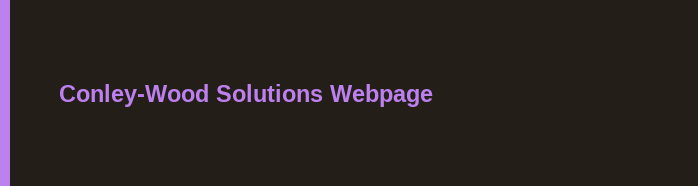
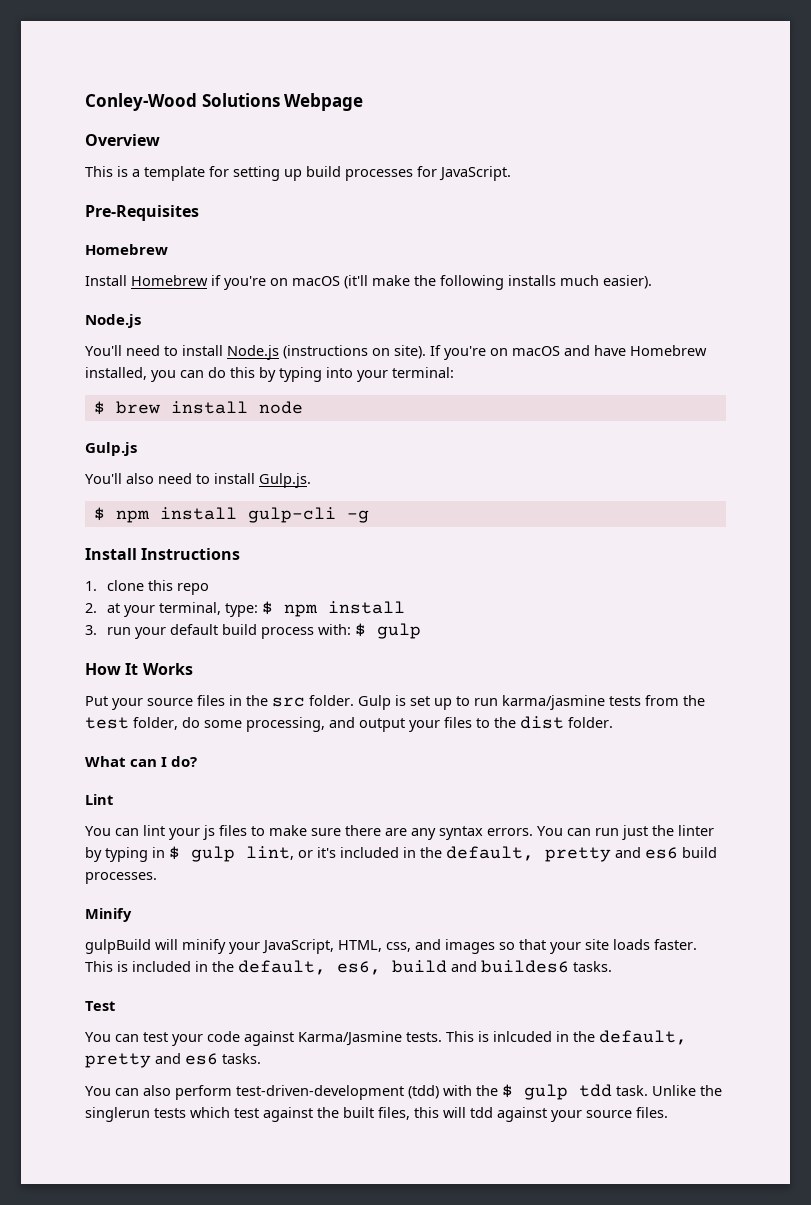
(433, 95) none -> [85,134,160,146] [85,166,511,181] [85,205,199,221] [85,244,168,255] [85,275,652,290] [85,314,141,328] [85,345,707,360] [85,367,454,382] [93,401,303,415] [85,442,137,456] [85,473,311,488] [93,507,369,523] [85,548,241,560] [85,580,209,595] [85,601,405,617] [85,623,421,639] [85,663,193,675] [85,695,705,710] [85,716,613,732] [85,756,198,767] [85,794,113,805] [85,825,714,840] [85,846,717,862] [85,872,157,884] [85,908,132,922] [85,939,697,954] [85,960,612,975] [85,1001,115,1011] [85,1030,687,1046] [85,1053,261,1068] [85,1084,722,1100] [85,1107,668,1122] // Overview // This is a template for setting up build processes for JavaScript. // Pre-Requisites // Homebrew // Install Homebrew if you're on macOS (it'll make the following installs much easier). // Node.js // You'll need to install Node.js (instructions on site). If you're on macOS and have Homebrew installed, you can do this by typing into your terminal: // $ brew install node // Gulp.js // You'll also need to install Gulp.js. // $ npm install gulp-cli -g // Install Instructions // 1. clone this repo // 2. at your terminal, type: $ npm install // 3. run your default build process with: $ gulp // How It Works // Put your source files in the src folder. Gulp is set up to run karma/jasmine tests from the test folder, do some processing, and output your files to the dist folder. // What can I do? // Lint // You can lint your js files to make sure there are any syntax errors. You can run just the linter by typing in $ gulp lint, or it's included in the default, pretty and es6 build processes. // Minify // gulpBuild will minify your JavaScript, HTML, css, and images so that your site loads faster. This is included in the default, es6, build and buildes6 tasks. // Test // You can test your code against Karma/Jasmine tests. This is inlcuded in the default, pretty and es6 tasks. // You can also perform test-driven-development (tdd) with the $ gulp tdd task. Unlike the singlerun tests which test against the built files, this will tdd against your source files.

